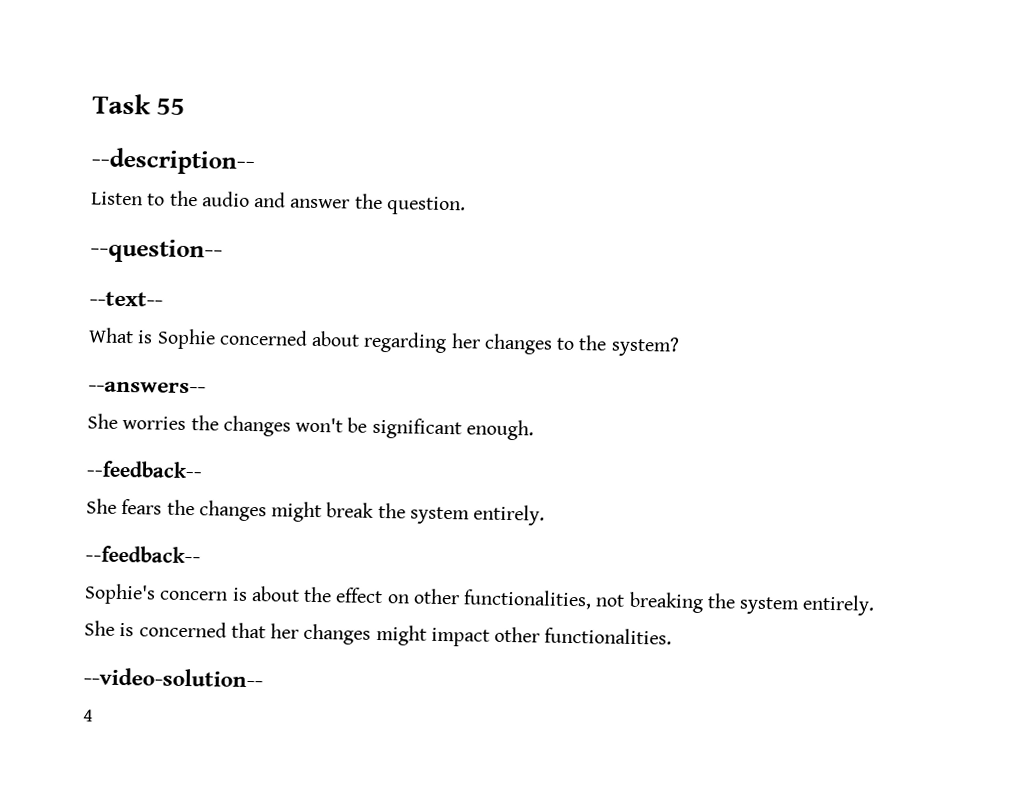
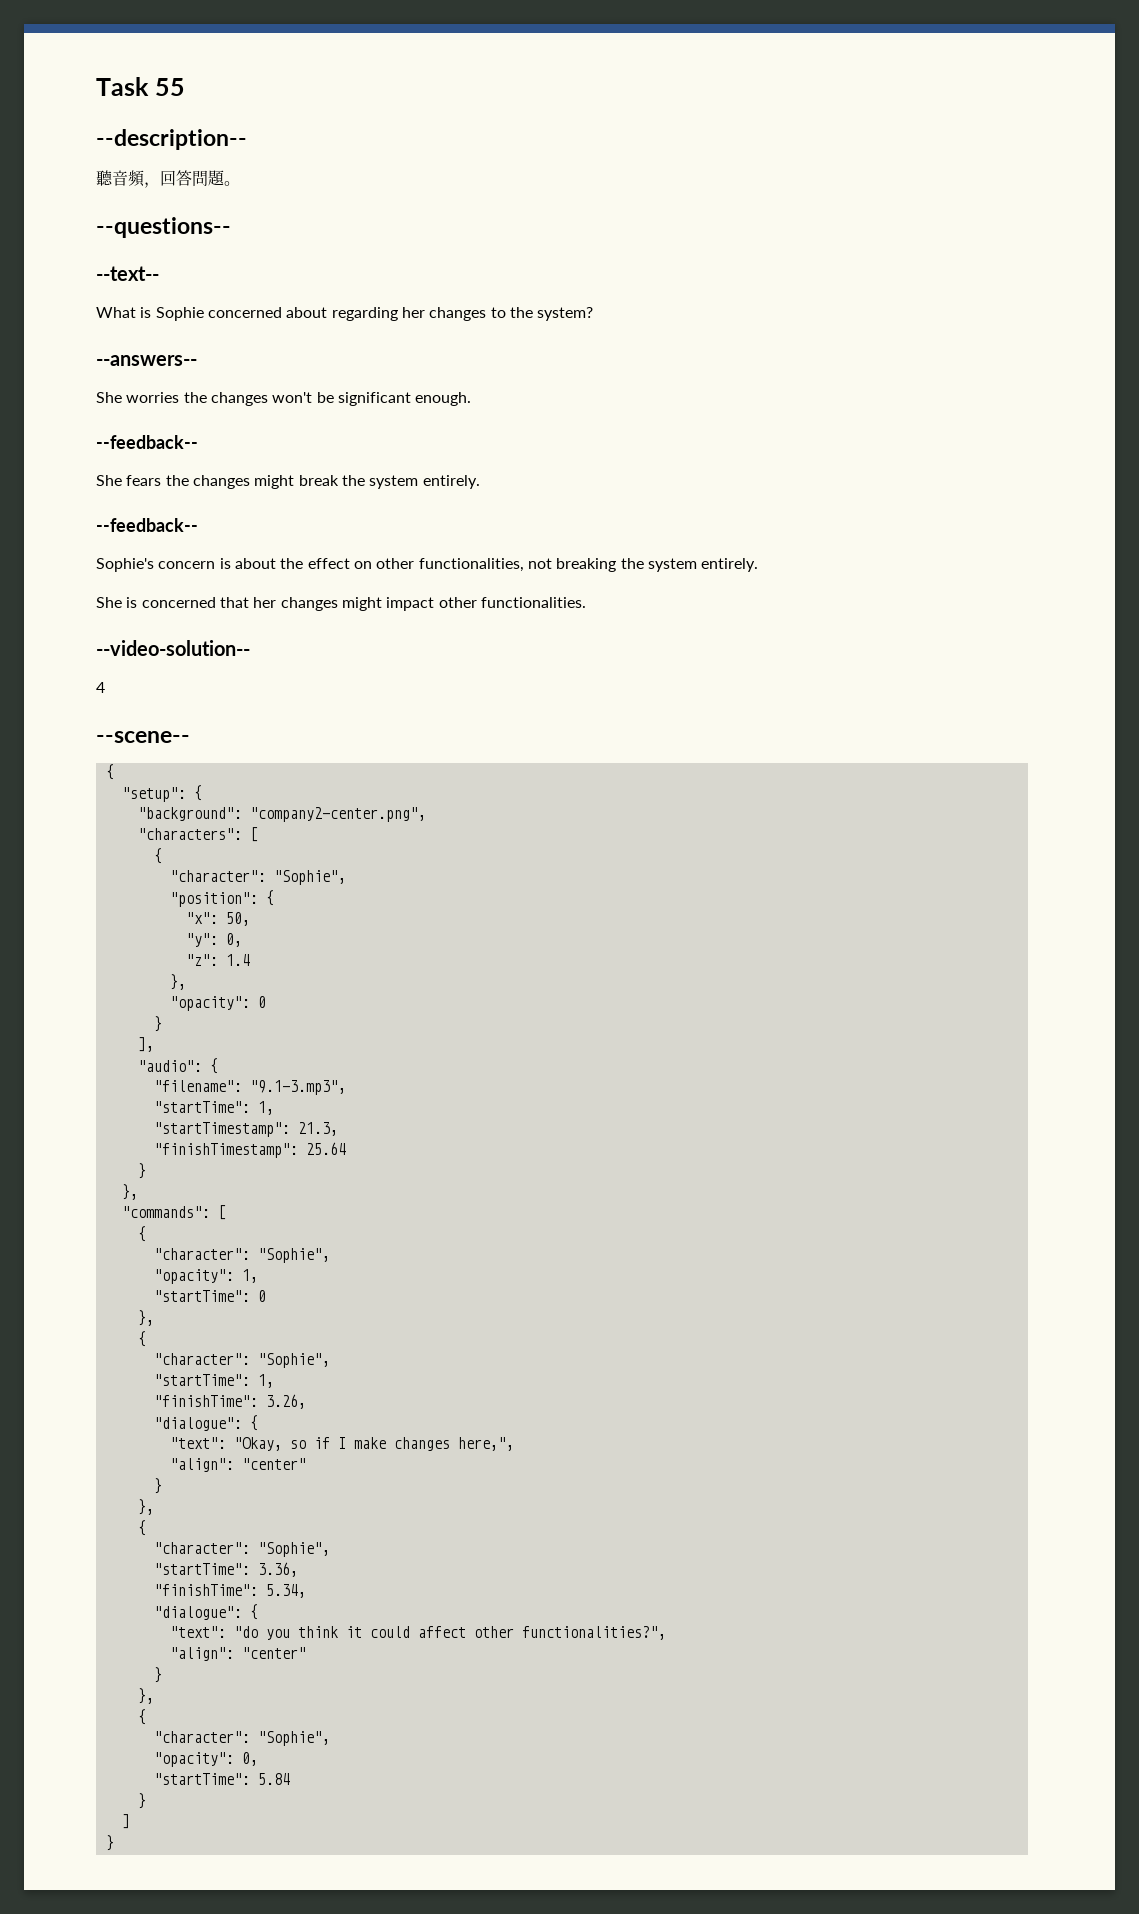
[91,190,466,216] [90,238,223,264] Listen to the audio and answer the question. // --question-- -> [96,170,240,188] [96,217,231,238] 聽音頻，回答問題。 // --questions--
(94, 715) none -> [96,731,190,743] [105,764,114,780] [121,785,202,802] [137,807,426,822] [137,827,258,842] [153,848,162,864] [169,870,346,885] [169,890,274,907] [185,912,250,926] [185,933,242,947] [185,954,250,966] [169,974,186,990] [169,996,266,1011] [153,1016,162,1032] [137,1037,154,1052] [137,1058,218,1074] [153,1080,346,1095] [153,1101,274,1115] [153,1122,338,1137] [153,1142,346,1158] [137,1163,146,1179] [121,1184,138,1200] [121,1205,226,1220] [137,1226,146,1242] [153,1248,330,1263] [153,1269,258,1284] [153,1290,266,1302] [137,1310,154,1326] [137,1331,146,1347] [153,1353,330,1368] [153,1374,274,1388] [153,1394,306,1409] [153,1415,258,1431] [169,1437,514,1451] [169,1458,306,1472] [153,1478,162,1494] [137,1499,154,1515] [137,1520,146,1536] [153,1542,330,1557] [153,1562,298,1577] [153,1584,306,1598] [153,1604,258,1620] [169,1626,666,1640] [169,1647,306,1661] [153,1667,162,1683] [137,1688,154,1704] [137,1709,146,1725] [153,1731,330,1746] [153,1752,258,1767] [153,1773,290,1785] [137,1793,146,1809] [121,1814,130,1829] [105,1835,114,1851] // --scene-- // { // "setup": { // "background": "company2-center.png", // "characters": [ // { // "character": "Sophie", // "position": { // "x": 50, // "y": 0, // "z": 1.4 // }, // "opacity": 0 // } // ], // "audio": { // "filename": "9.1-3.mp3", // "startTime": 1, // "startTimestamp": 21.3, // "finishTimestamp": 25.64 // } // }, // "commands": [ // { // "character": "Sophie", // "opacity": 1, // "startTime": 0 // }, // { // "character": "Sophie", // "startTime": 1, // "finishTime": 3.26, // "dialogue": { // "text": "Okay, so if I make changes here,", // "align": "center" // } // }, // { // "character": "Sophie", // "startTime": 3.36, // "finishTime": 5.34, // "dialogue": { // "text": "do you think it could affect other functionalities?", // "align": "center" // } // }, // { // "character": "Sophie", // "opacity": 0, // "startTime": 5.84 // } // ] // }

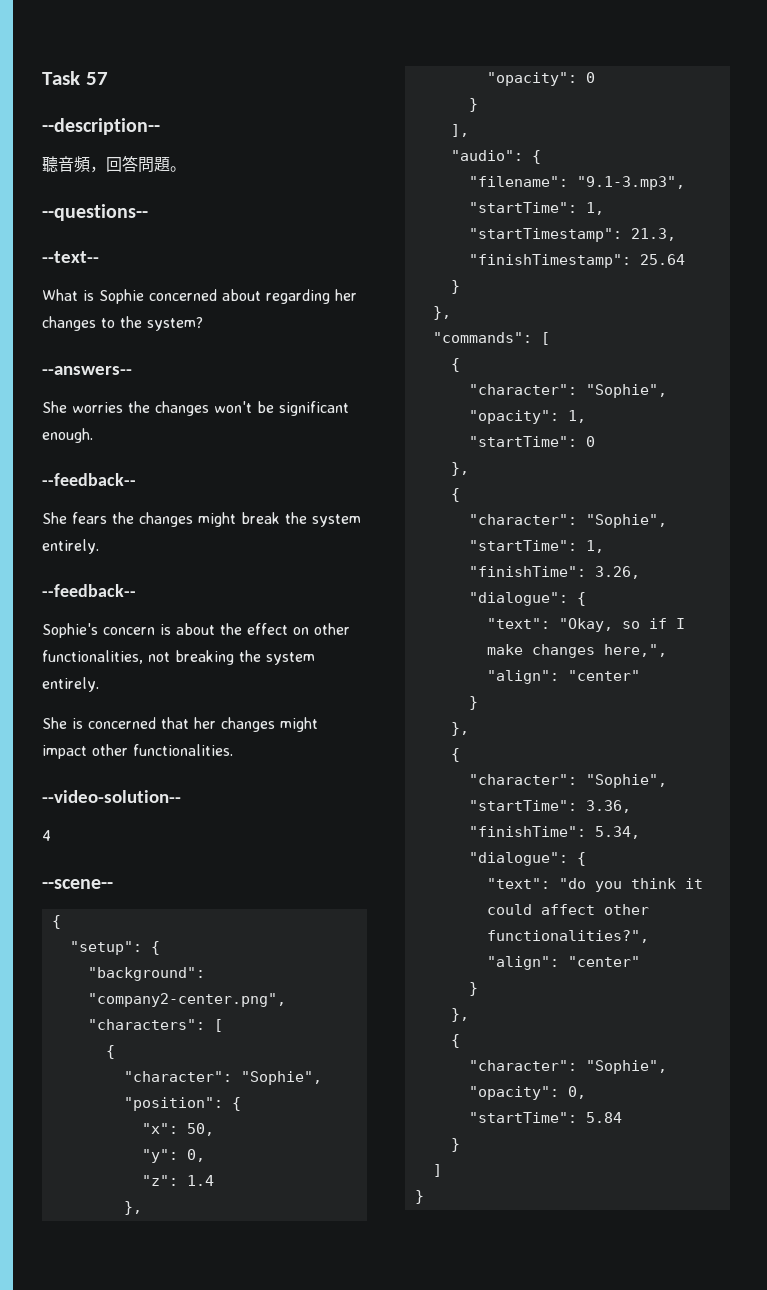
[154,78,185,96] 55 -> [85,72,108,85] 57

